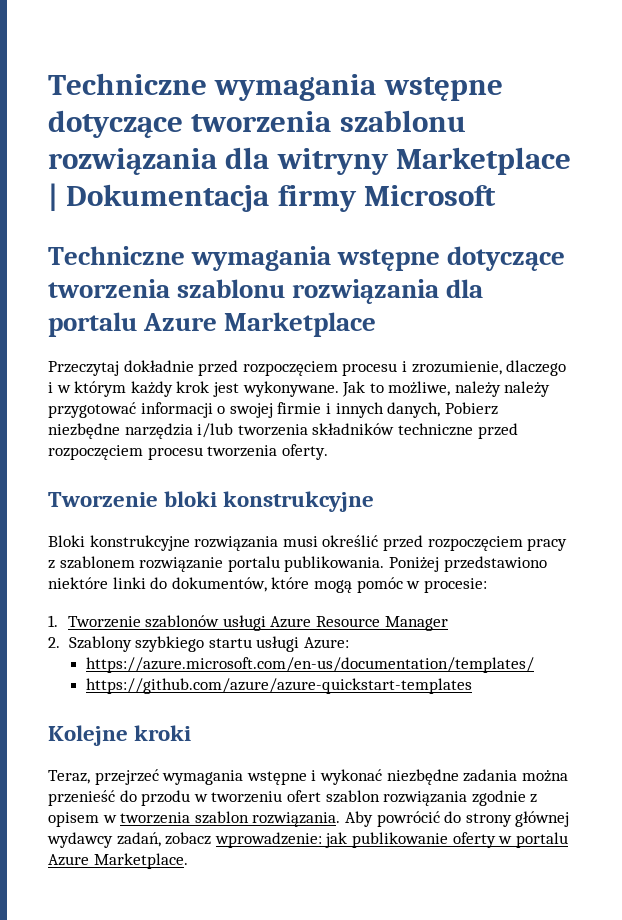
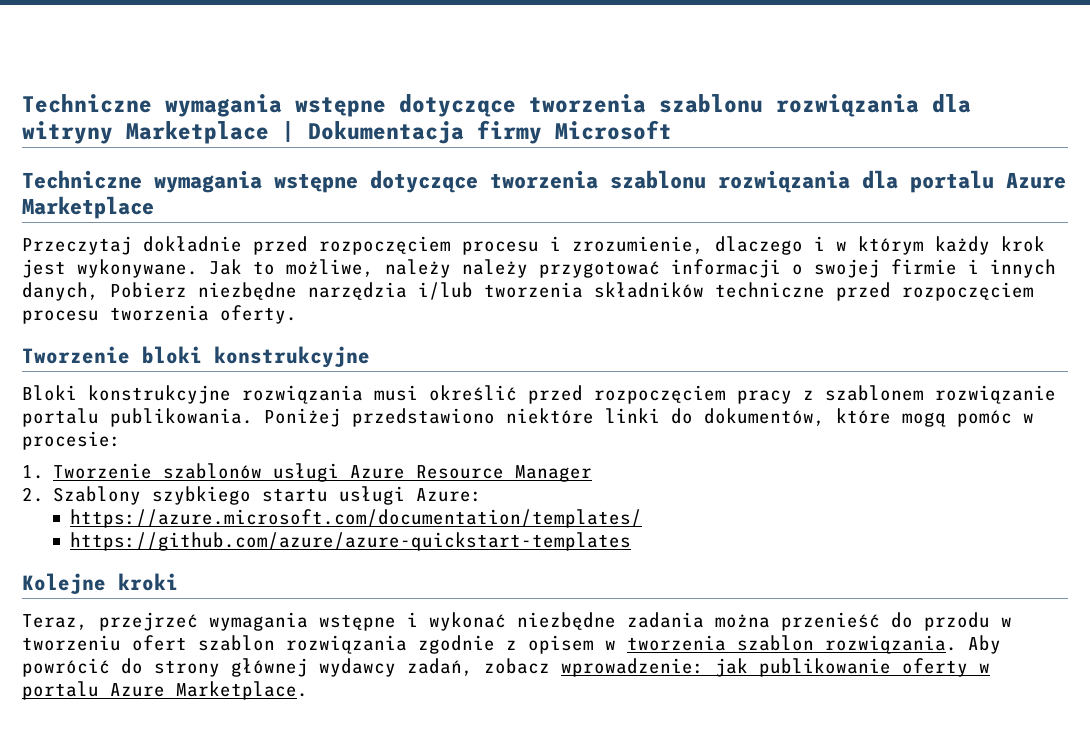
[86,657,535,673] https://azure.microsoft.com/en-us/documentation/templates/ -> [69,509,642,528] https://azure.microsoft.com/documentation/templates/

